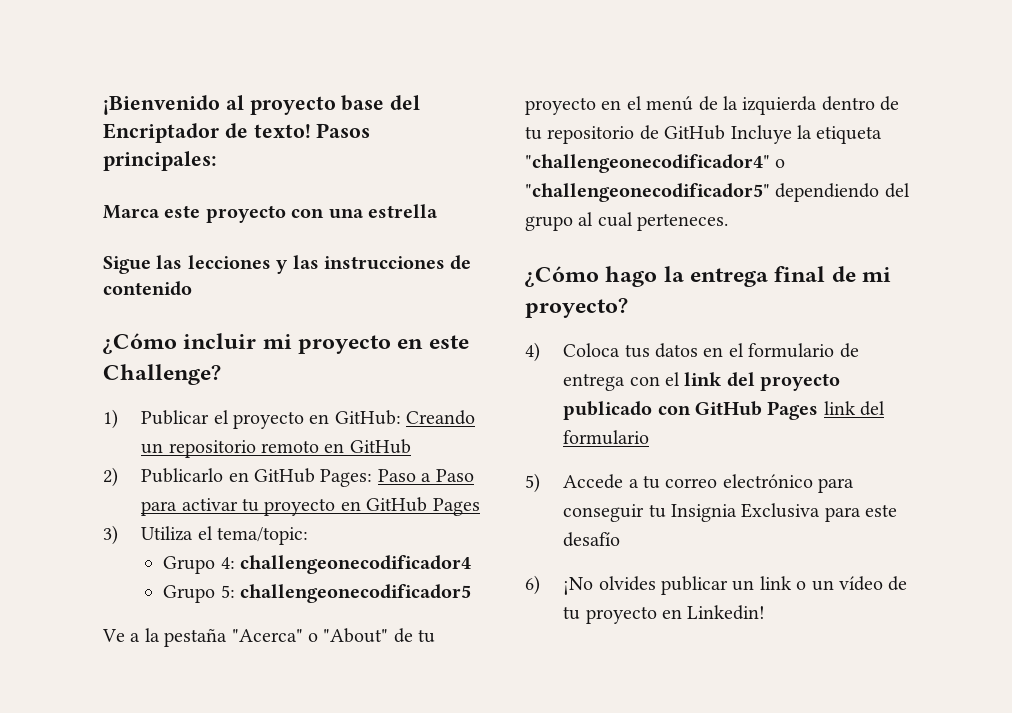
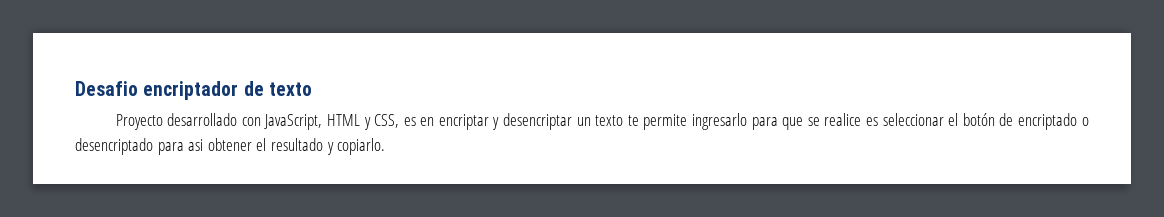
[103,95,421,115] [103,123,371,143] [103,151,217,171] [103,204,438,223] [103,255,472,274] [103,281,192,296] [103,333,469,354] [103,364,221,385] [103,409,476,429] [141,439,411,458] [103,467,474,487] [141,497,480,516] [103,525,309,545] [163,555,472,574] [163,584,472,603] [102,628,436,647] [525,96,900,115] [525,125,883,144] [525,154,786,173] [525,183,910,202] [525,212,729,231] [525,266,892,287] [525,298,628,318] [525,342,859,362] [563,372,841,391] [563,401,886,420] [563,430,650,445] [525,473,855,493] [563,503,898,522] [563,532,621,547] [525,575,908,595] [563,605,766,624] ¡Bienvenido al proyecto base del Encriptador de texto! Pasos principales: // Marca este proyecto con una estrella // Sigue las lecciones y las instrucciones de contenido // ¿Cómo incluir mi proyecto en este Challenge? // 1) Publicar el proyecto en GitHub: Creando un repositorio remoto en GitHub // 2) Publicarlo en GitHub Pages: Paso a Paso para activar tu proyecto en GitHub Pages // 3) Utiliza el tema/topic: // Grupo 4: challengeonecodificador4 // Grupo 5: challengeonecodificador5 // Ve a la pestaña "Acerca" o "About" de tu proyecto en el menú de la izquierda dentro de tu repositorio de GitHub Incluye la etiqueta "challengeonecodificador4" o "challengeonecodificador5" dependiendo del grupo al cual perteneces. // ¿Cómo hago la entrega final de mi proyecto? // 4) Coloca tus datos en el formulario de entrega con el link del proyecto publicado con GitHub Pages link del formulario // 5) Accede a tu correo electrónico para conseguir tu Insignia Exclusiva para este desafío // 6) ¡No olvides publicar un link o un vídeo de tu proyecto en Linkedin! -> [75,81,312,100] [115,113,1089,130] [75,138,386,155] Desafio encriptador de texto // Proyecto desarrollado con JavaScript, HTML y CSS, es en encriptar y desencriptar un texto te permite ingresarlo para que se realice es seleccionar el botón de encriptado o desencriptado para asi obtener el resultado y copiarlo.

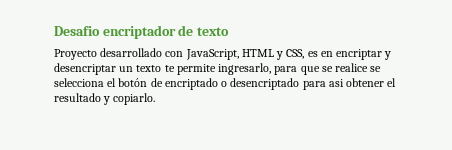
[692,113,748,130] ingresarlo -> [218,63,272,75] ingresarlo,
[865,113,944,126] es seleccionar -> [370,66,382,72] [54,78,104,87] se selecciona

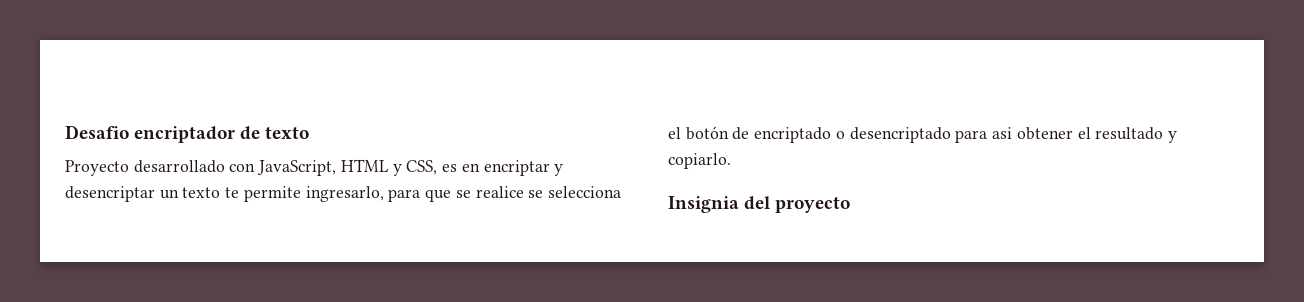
(156, 99) none -> [668,196,851,213] // Insignia del proyecto

